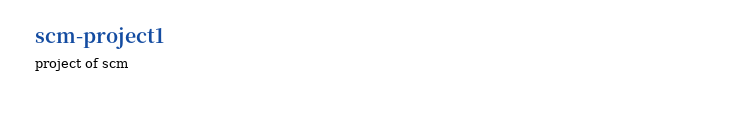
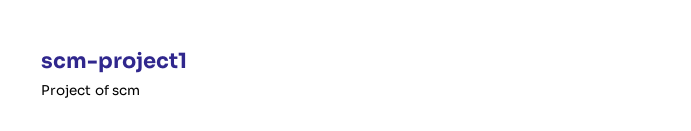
[35,59,82,71] project -> [41,84,91,98] Project

